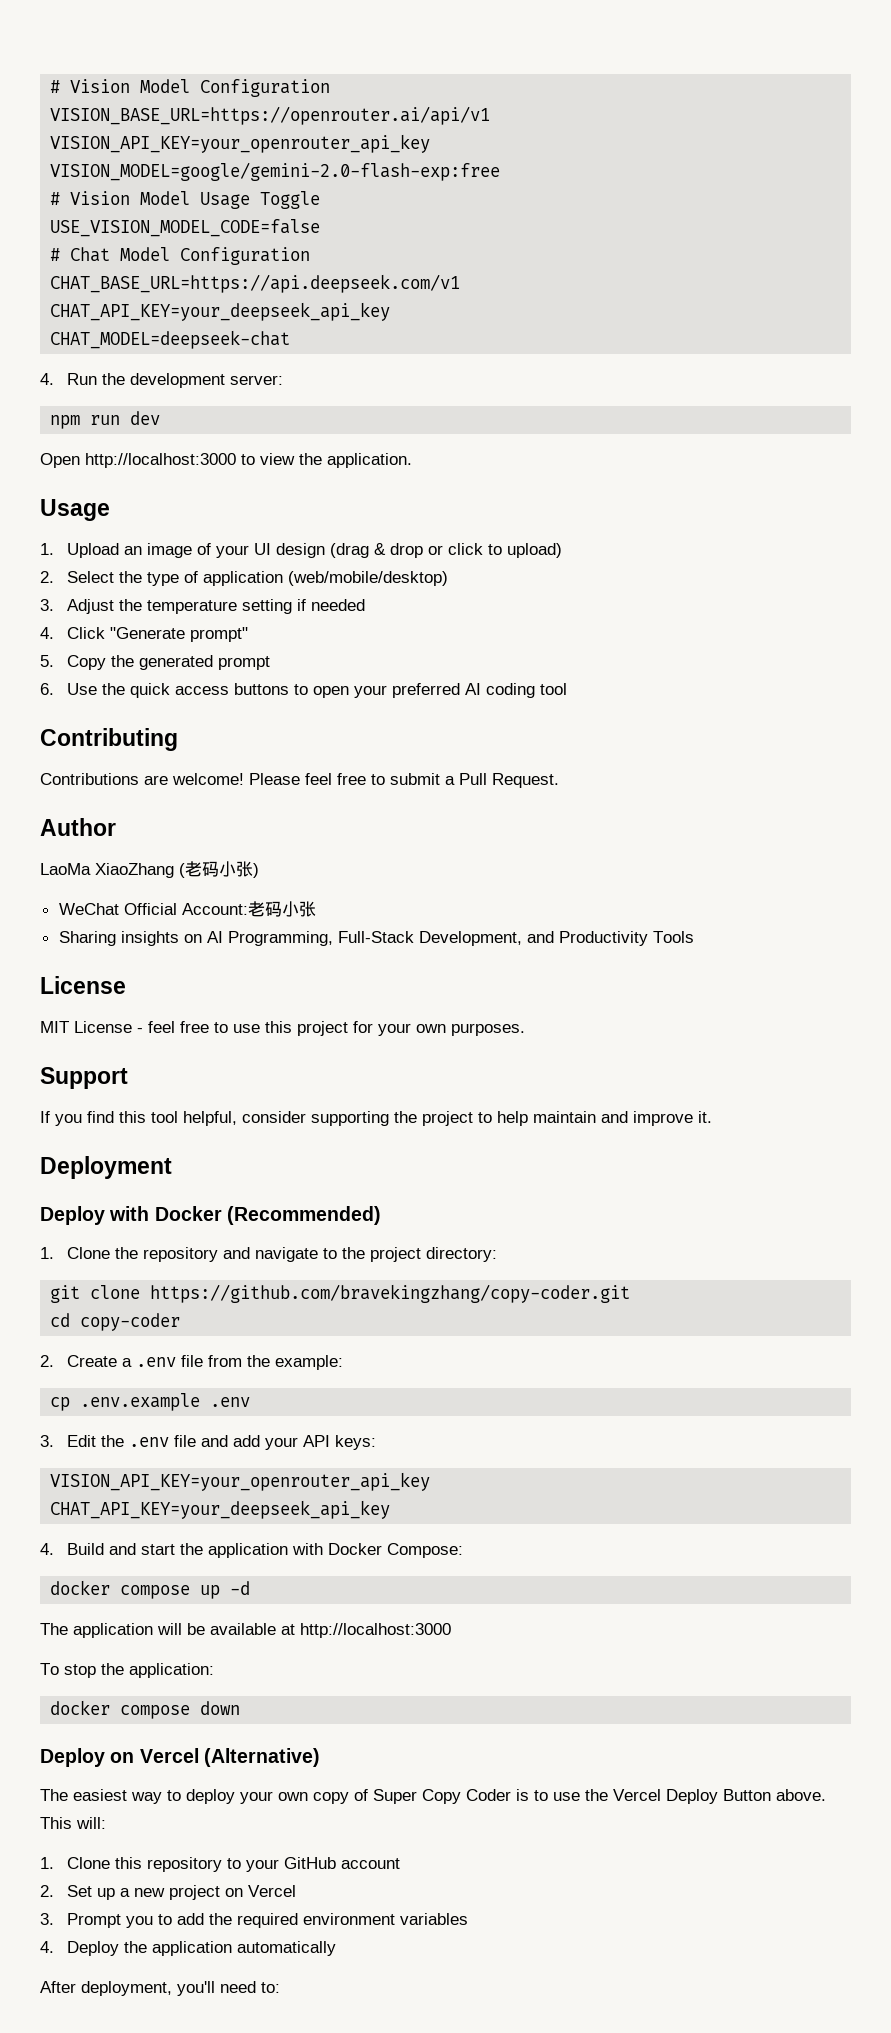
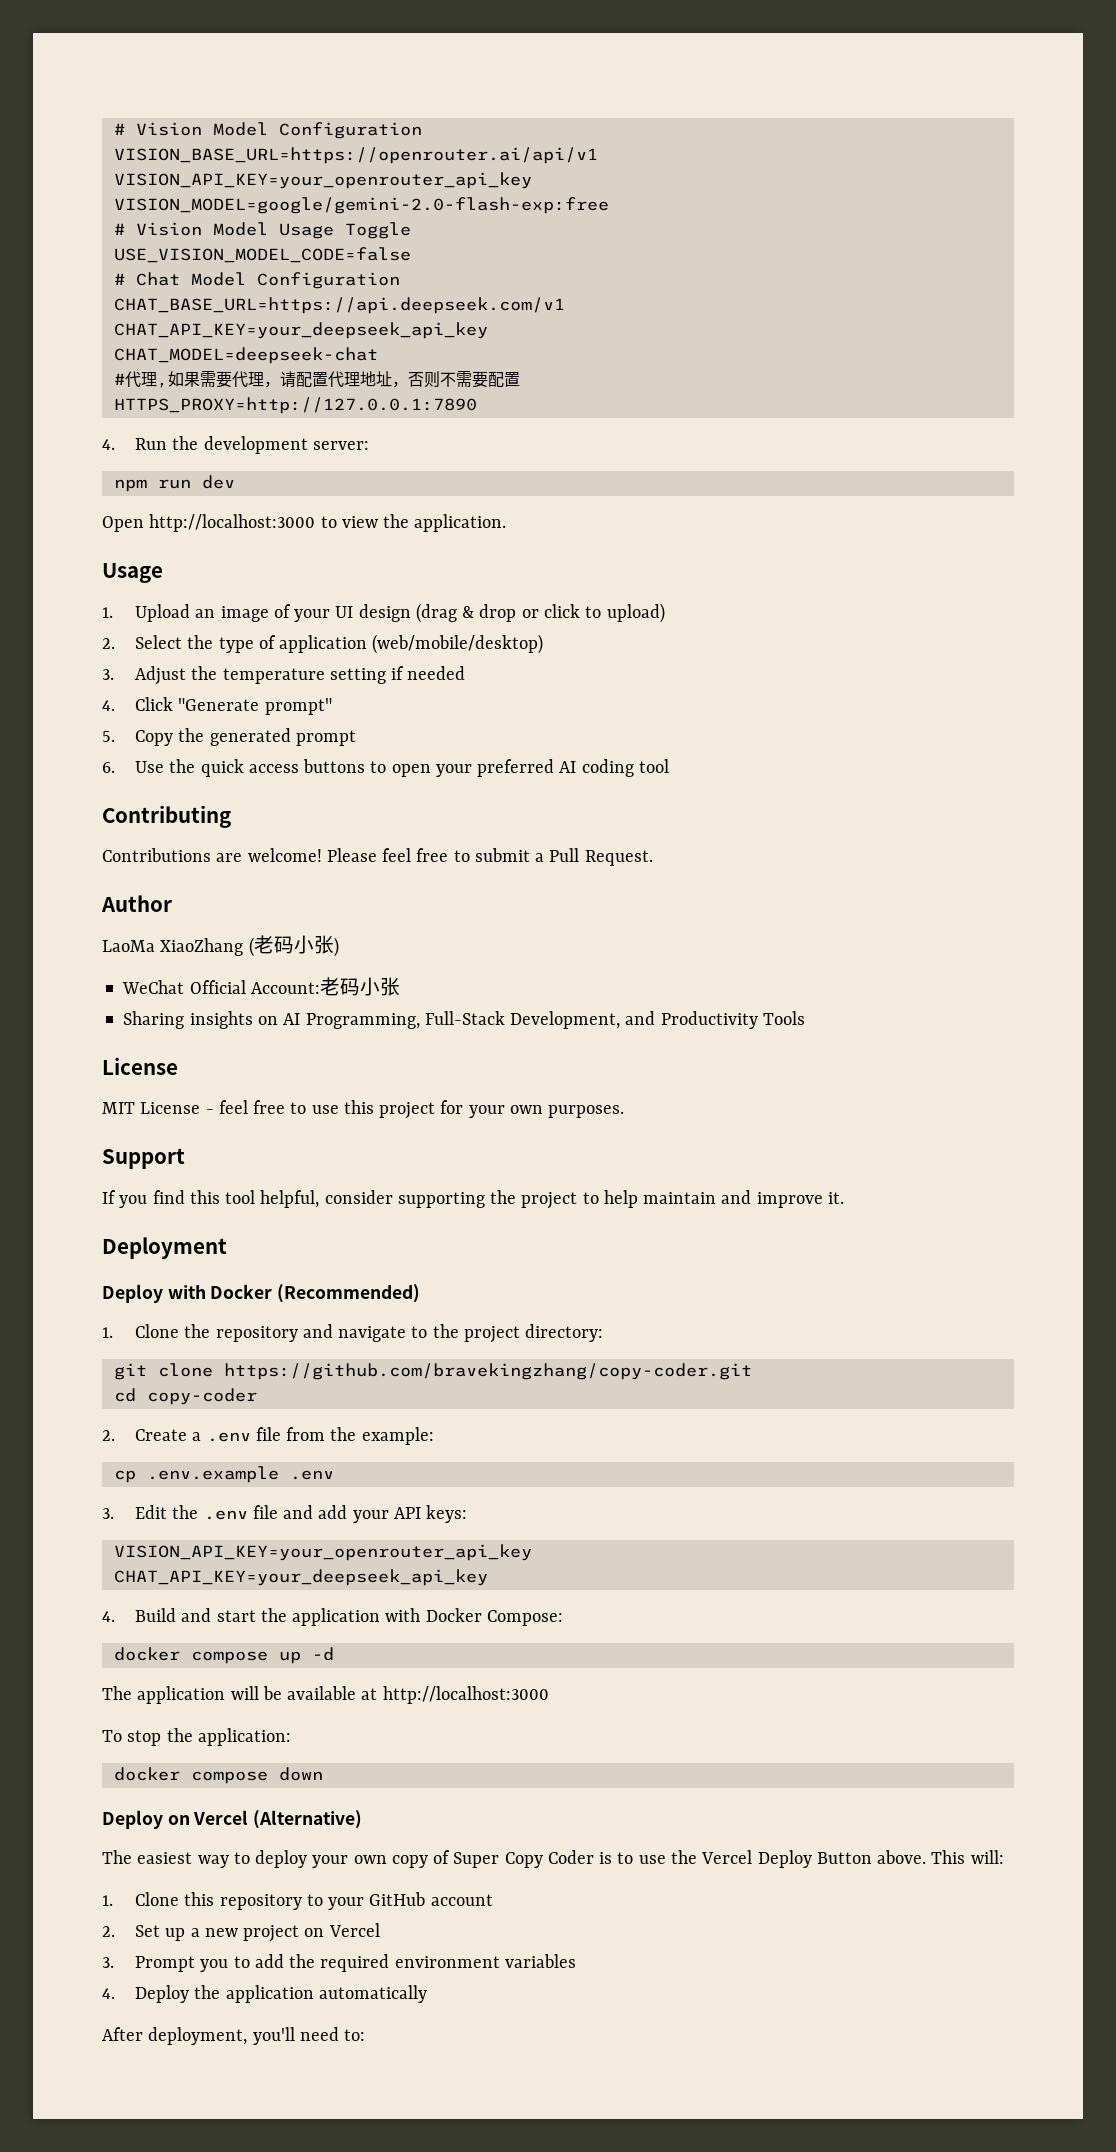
(291, 339) none -> [113,371,520,388] [113,397,477,414] // #代理,如果需要代理，请配置代理地址，否则不需要配置 // HTTPS_PROXY=http://127.0.0.1:7890

